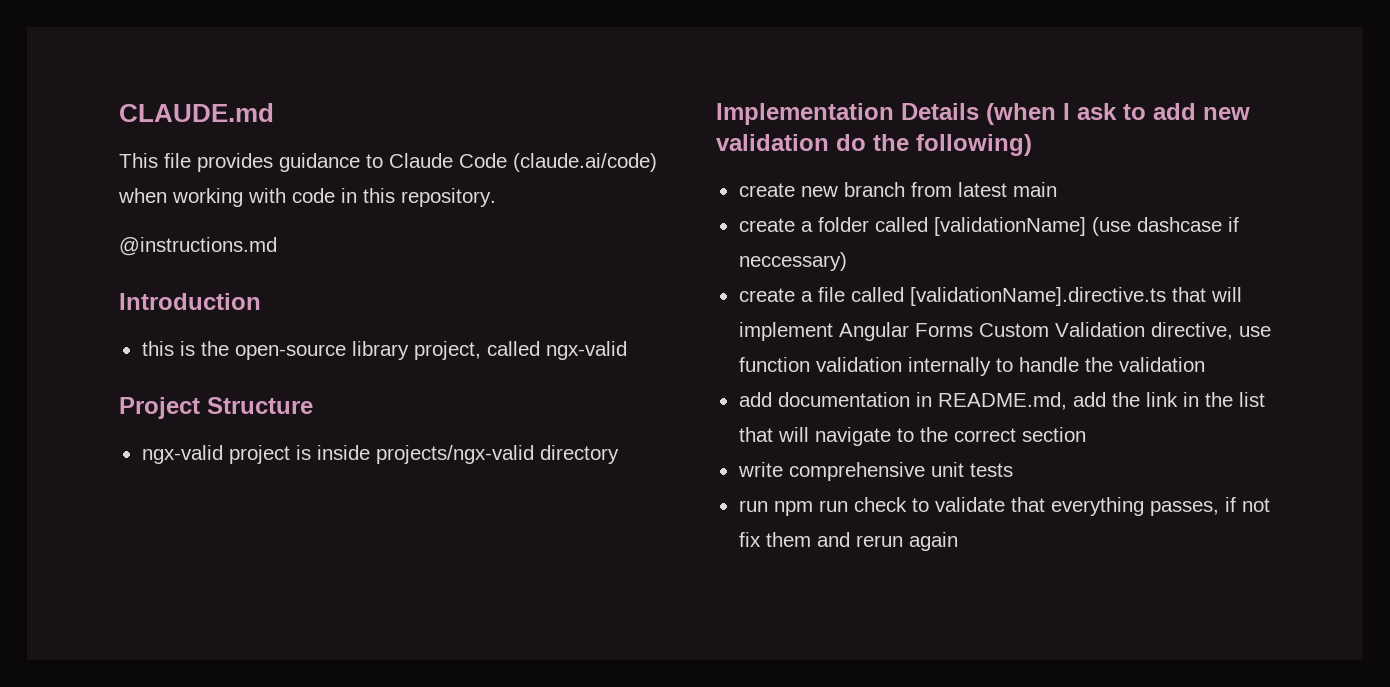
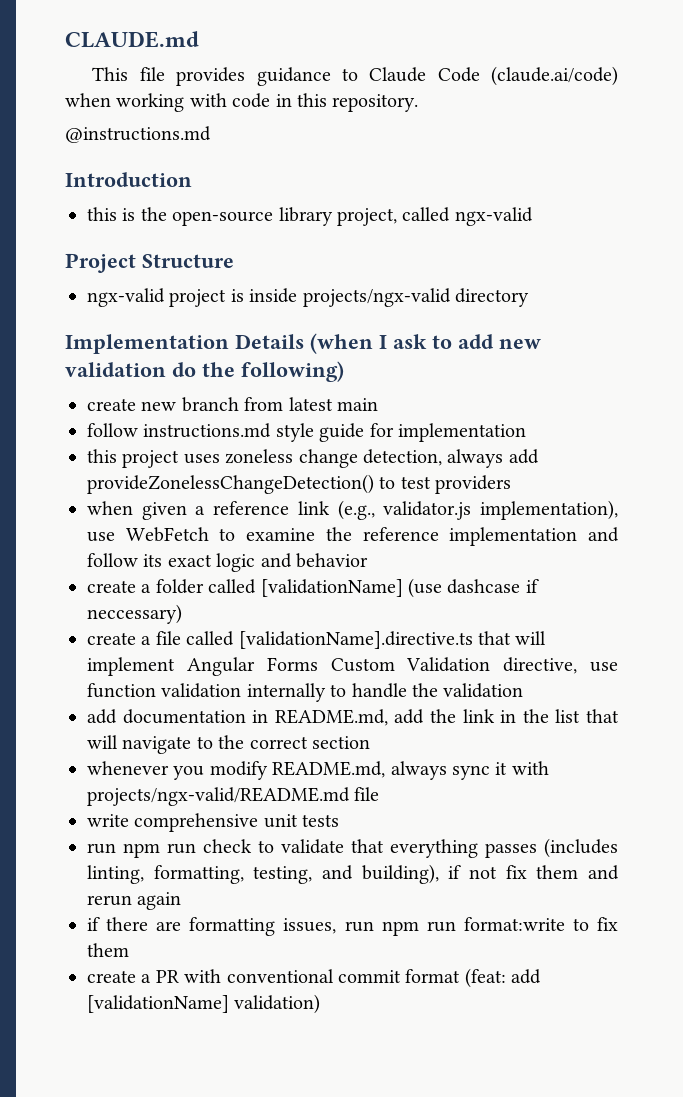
(1057, 189) none -> [87,423,526,442] [87,449,539,468] [87,474,512,494] [87,500,618,520] [87,527,619,546] [87,553,368,572] // follow instructions.md style guide for implementation // this project uses zoneless change detection, always add provideZonelessChangeDetection() to test providers // when given a reference link (e.g., validator.js implementation), use WebFetch to examine the reference implementation and follow its exact logic and behavior
(1086, 434) none -> [87,761,549,780] [87,787,380,806] // whenever you modify README.md, always sync it with projects/ngx-valid/README.md file
[1149,501,1219,516] passes, -> [485,838,618,858] [87,864,439,884] passes (includes linting, formatting, testing, and building),
(958, 541) none -> [87,917,619,936] [87,943,129,957] [87,968,542,988] [87,994,321,1014] // if there are formatting issues, run npm run format:write to fix them // create a PR with conventional commit format (feat: add [validationName] validation)

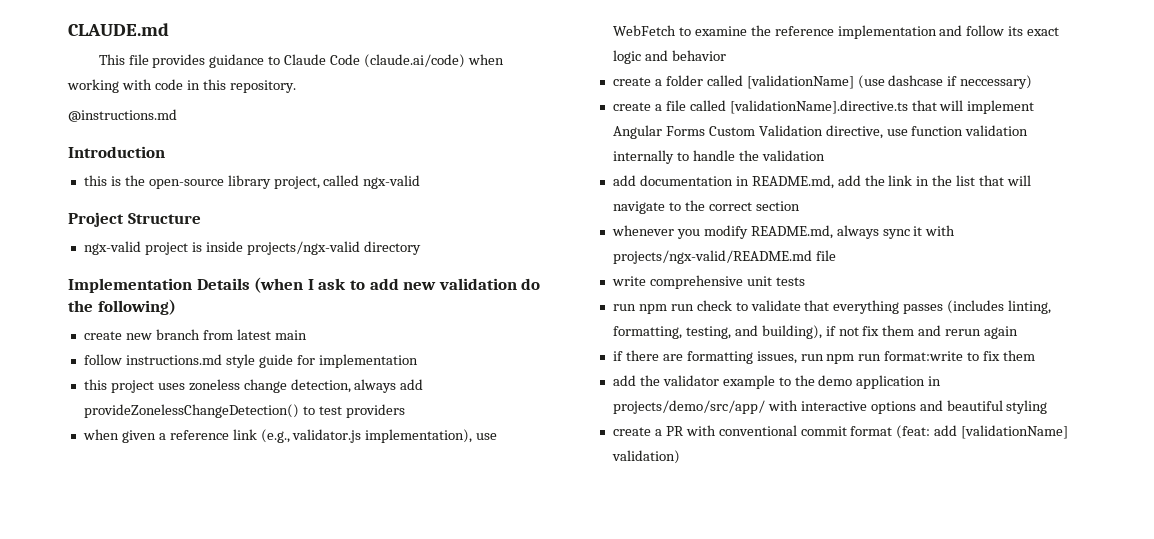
(129, 950) none -> [612,375,942,389] [612,400,1048,414] // add the validator example to the demo application in projects/demo/src/app/ with interactive options and beautiful styling

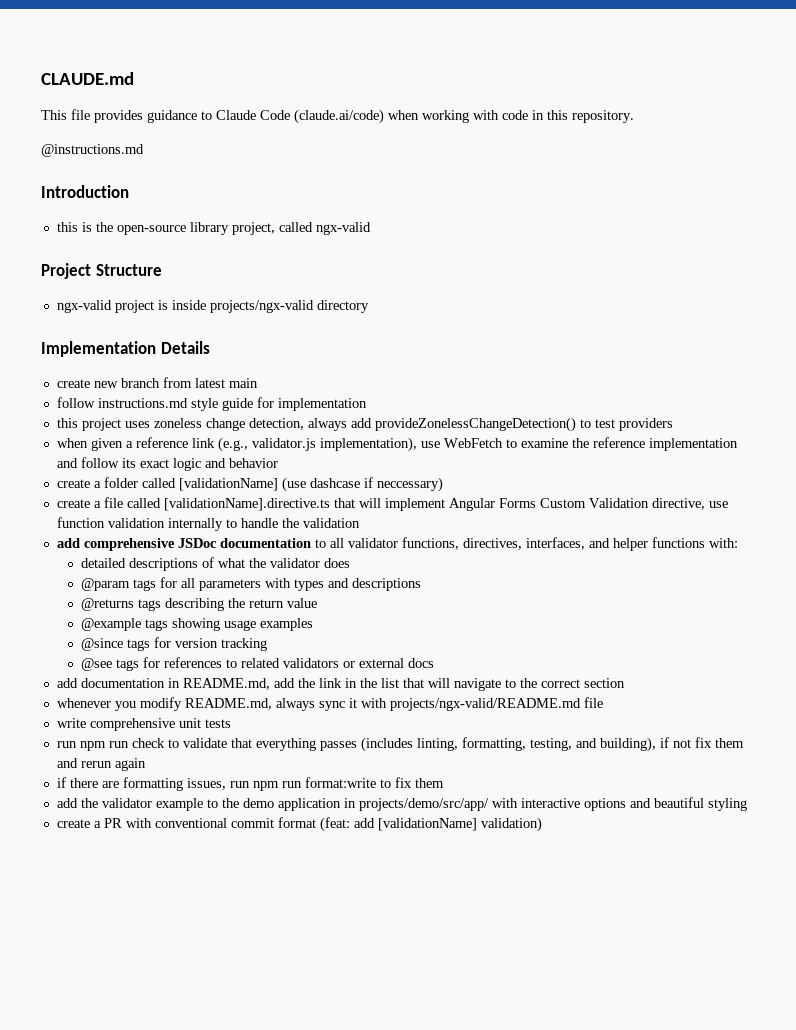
[254,277,541,293] [68,299,176,315] (when I ask to add new validation do the following) -> (210, 347) none
(825, 155) none -> [56,537,738,551] [80,557,350,571] [80,577,421,591] [80,598,317,611] [80,618,313,631] [80,637,267,651] [80,657,434,671] // add comprehensive JSDoc documentation to all validator functions, directives, interfaces, and helper functions with: // detailed descriptions of what the validator does // @param tags for all parameters with types and descriptions // @returns tags describing the return value // @example tags showing usage examples // @since tags for version tracking // @see tags for references to related validators or external docs

